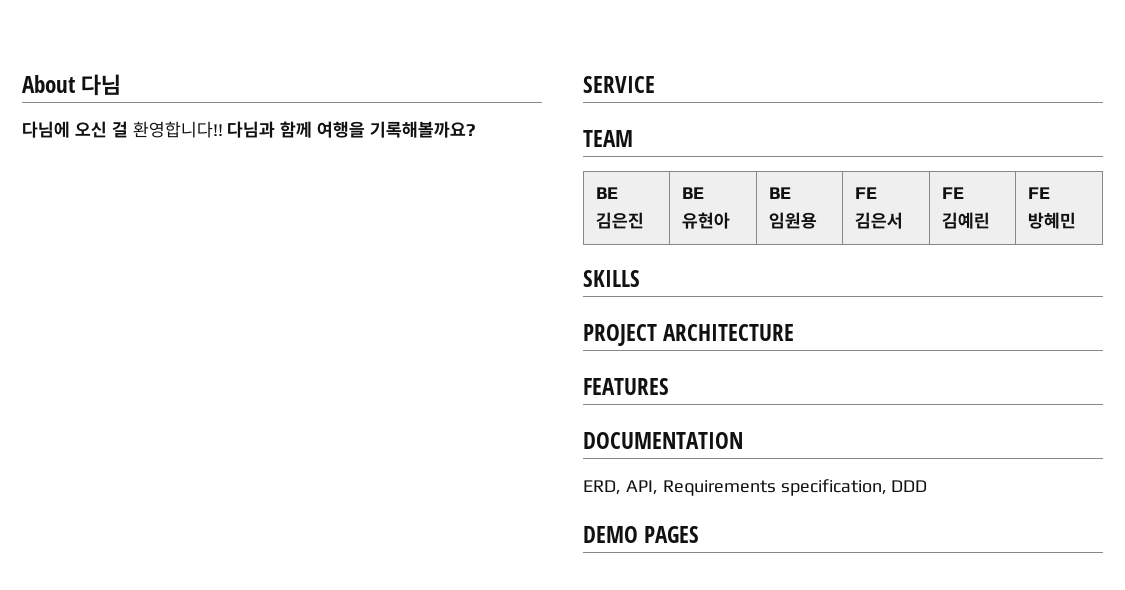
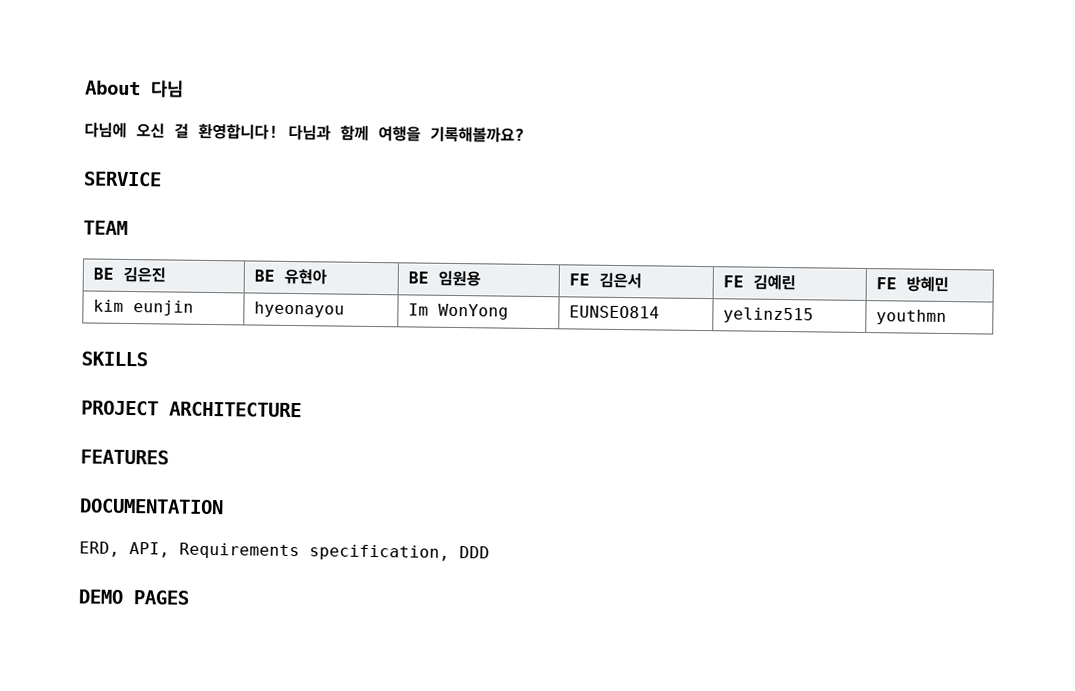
[132,121,223,138] 환영합니다!! -> [198,123,279,140] 환영합니다!
(1076, 220) none -> [92,299,194,316] [253,301,345,318] [407,303,509,320] [568,305,660,319] [722,307,814,324] [875,309,947,325] // kim eunjin | hyeonayou | Im WonYong | EUNSEO814 | yelinz515 | youthmn

